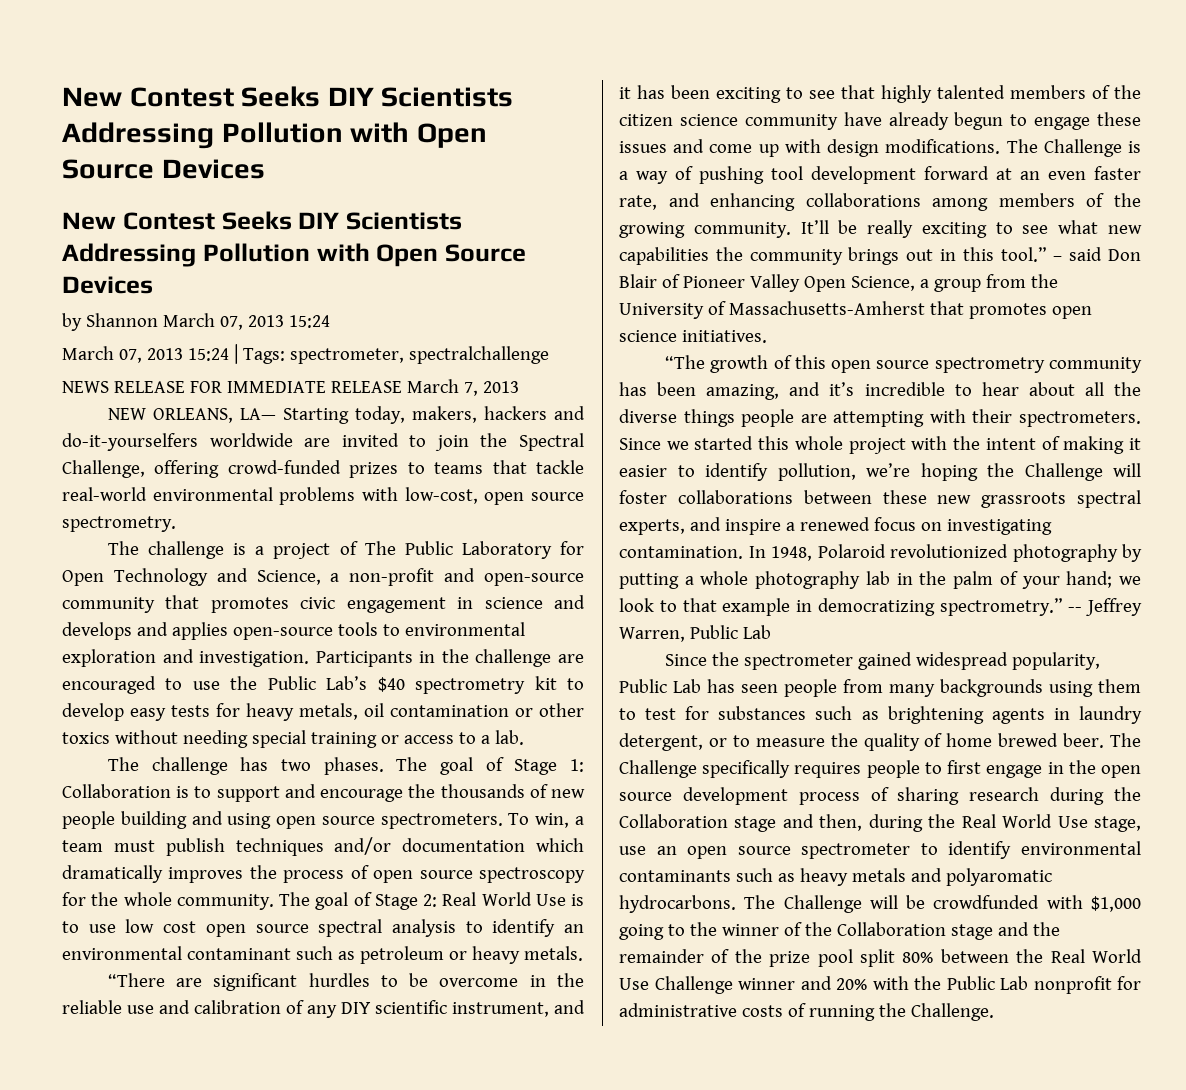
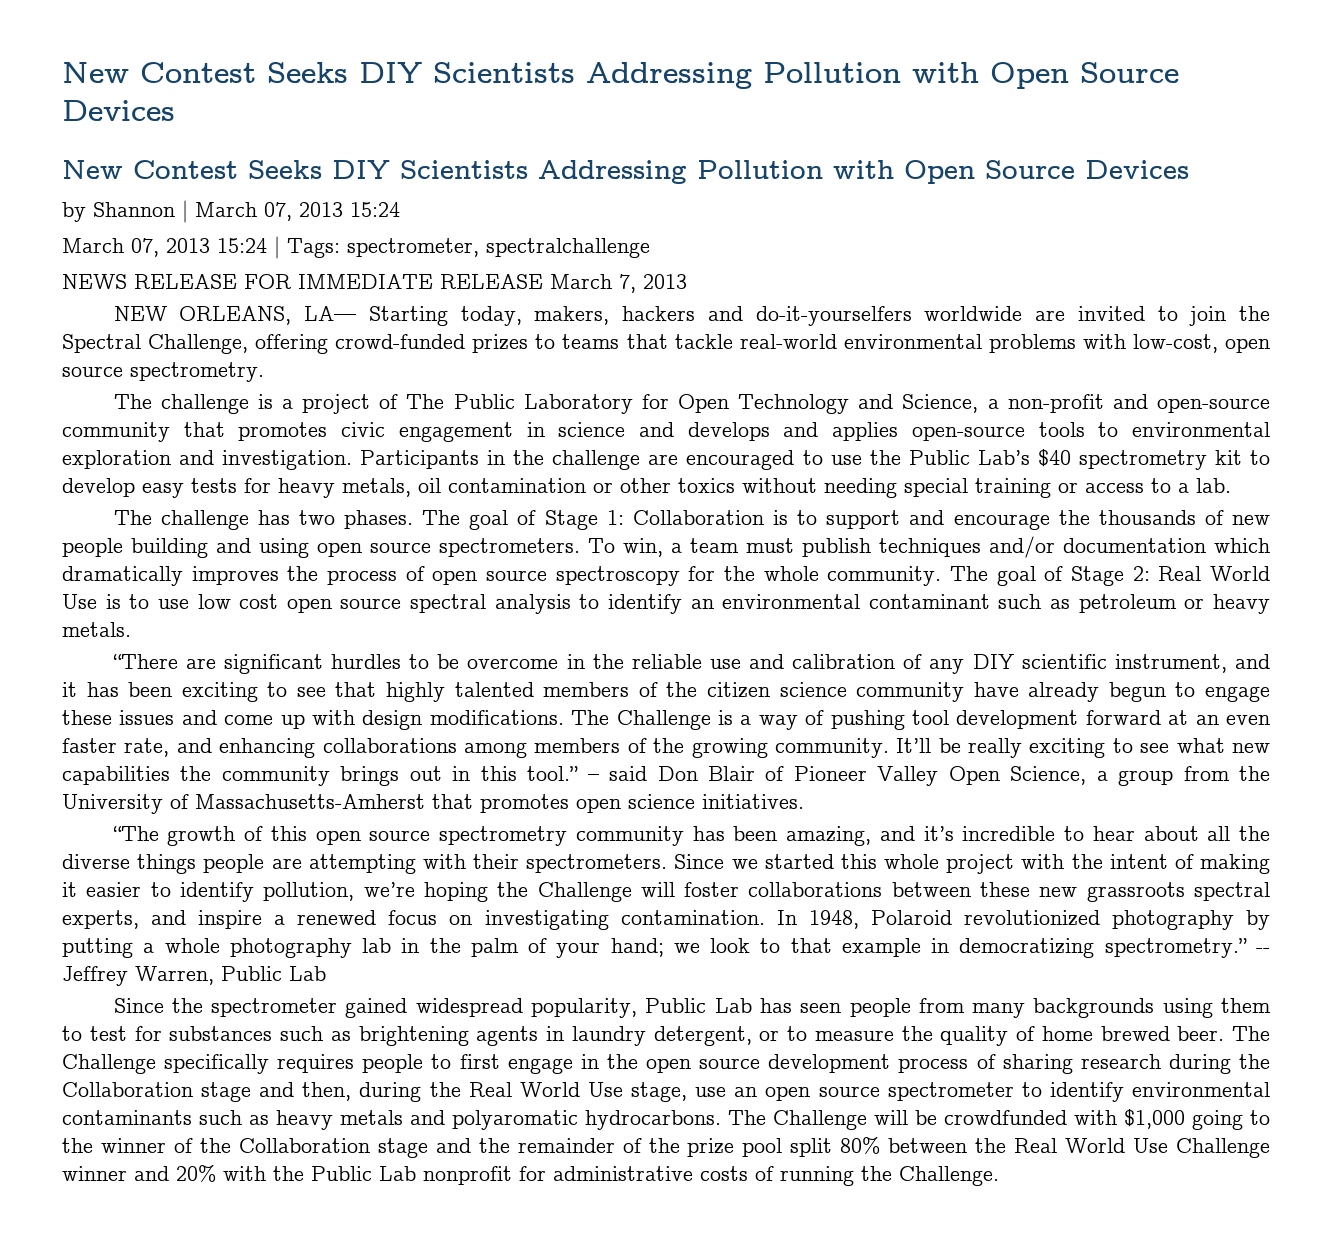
(158, 320) none -> [182,200,188,223] |

